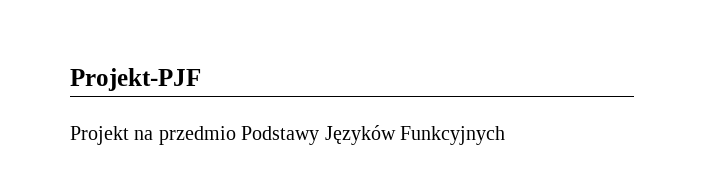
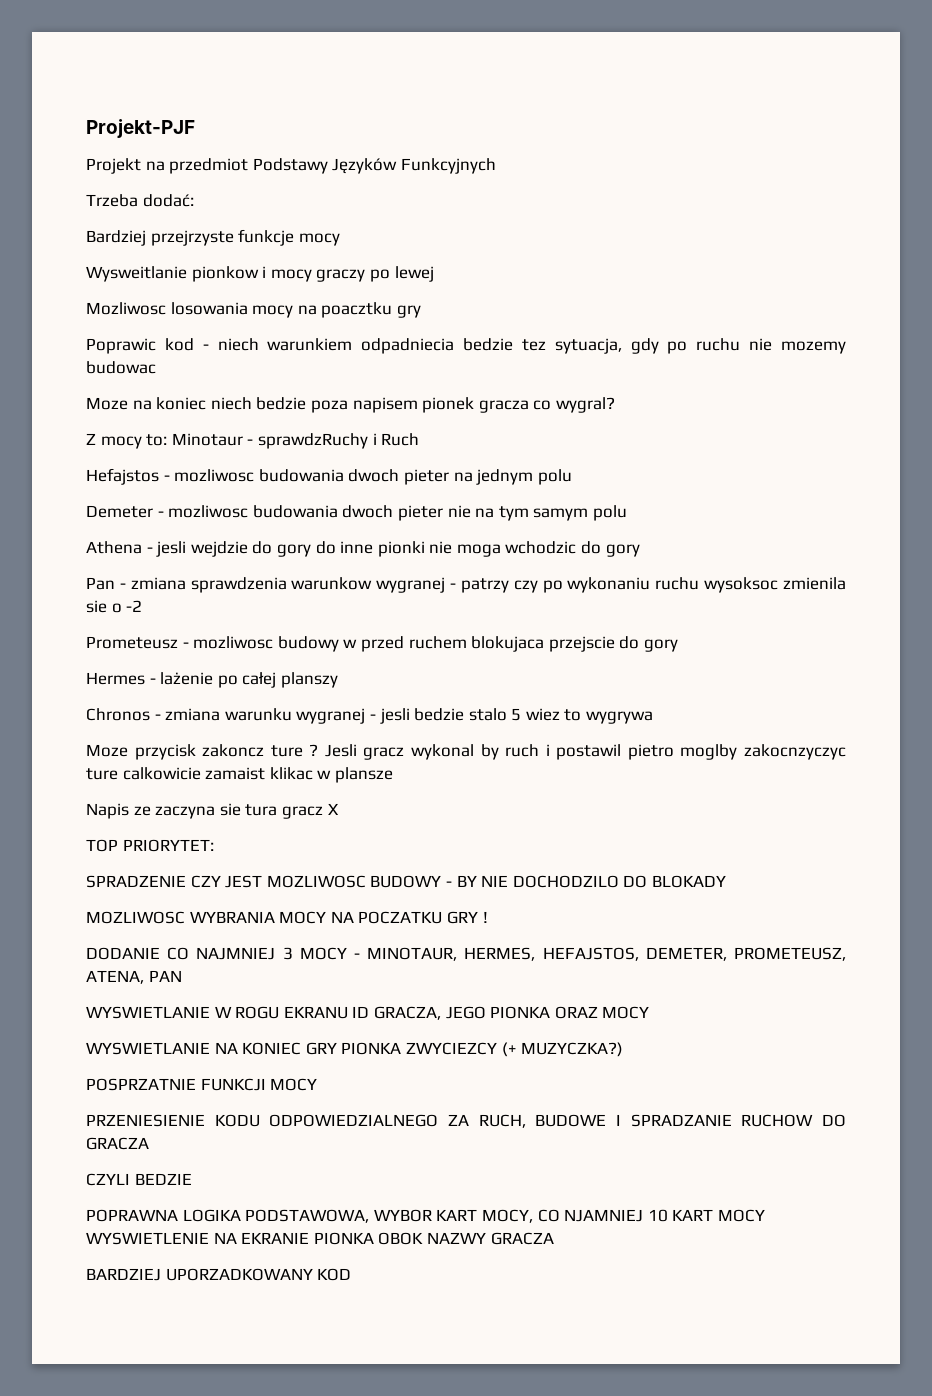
[158,126,236,145] przedmio -> [169,158,249,174] przedmiot
(505, 135) none -> [86,194,194,207] [86,229,340,246] [86,266,434,282] [86,302,421,318] [86,338,846,354] [86,361,156,374] [86,397,615,413] [86,433,420,449] [86,468,572,485] [86,505,627,521] [86,541,640,557] [86,577,846,593] [86,600,143,613] [86,636,678,652] [86,672,338,688] [86,708,654,724] [86,744,846,760] [86,767,393,783] [86,803,339,819] [86,839,214,852] [86,875,726,888] [86,911,488,924] [86,947,846,961] [86,970,182,984] [86,1006,650,1020] [86,1042,624,1057] [86,1078,318,1091] [86,1114,846,1128] [86,1137,149,1150] [86,1173,192,1186] [86,1209,765,1223] [86,1232,554,1245] [86,1268,352,1281] // Trzeba dodać: // Bardziej przejrzyste funkcje mocy // Wysweitlanie pionkow i mocy graczy po lewej // Mozliwosc losowania mocy na poacztku gry // Poprawic kod - niech warunkiem odpadniecia bedzie tez sytuacja, gdy po ruchu nie mozemy budowac // Moze na koniec niech bedzie poza napisem pionek gracza co wygral? // Z mocy to: Minotaur - sprawdzRuchy i Ruch // Hefajstos - mozliwosc budowania dwoch pieter na jednym polu // Demeter - mozliwosc budowania dwoch pieter nie na tym samym polu // Athena - jesli wejdzie do gory do inne pionki nie moga wchodzic do gory // Pan - zmiana sprawdzenia warunkow wygranej - patrzy czy po wykonaniu ruchu wysoksoc zmienila sie o -2 // Prometeusz - mozliwosc budowy w przed ruchem blokujaca przejscie do gory // Hermes - lażenie po całej planszy // Chronos - zmiana warunku wygranej - jesli bedzie stalo 5 wiez to wygrywa // Moze przycisk zakoncz ture ? Jesli gracz wykonal by ruch i postawil pietro moglby zakocnzyczyc ture calkowicie zamaist klikac w plansze // Napis ze zaczyna sie tura gracz X // TOP PRIORYTET: // SPRADZENIE CZY JEST MOZLIWOSC BUDOWY - BY NIE DOCHODZILO DO BLOKADY // MOZLIWOSC WYBRANIA MOCY NA POCZATKU GRY ! // DODANIE CO NAJMNIEJ 3 MOCY - MINOTAUR, HERMES, HEFAJSTOS, DEMETER, PROMETEUSZ, ATENA, PAN // WYSWIETLANIE W ROGU EKRANU ID GRACZA, JEGO PIONKA ORAZ MOCY // WYSWIETLANIE NA KONIEC GRY PIONKA ZWYCIEZCY (+ MUZYCZKA?) // POSPRZATNIE FUNKCJI MOCY // PRZENIESIENIE KODU ODPOWIEDZIALNEGO ZA RUCH, BUDOWE I SPRADZANIE RUCHOW DO GRACZA // CZYLI BEDZIE // POPRAWNA LOGIKA PODSTAWOWA, WYBOR KART MOCY, CO NJAMNIEJ 10 KART MOCY WYSWIETLENIE NA EKRANIE PIONKA OBOK NAZWY GRACZA // BARDZIEJ UPORZADKOWANY KOD

